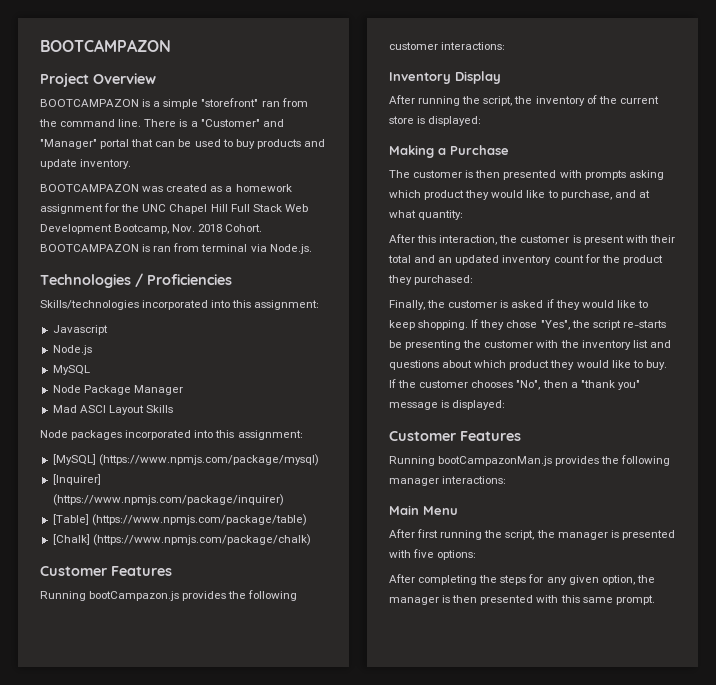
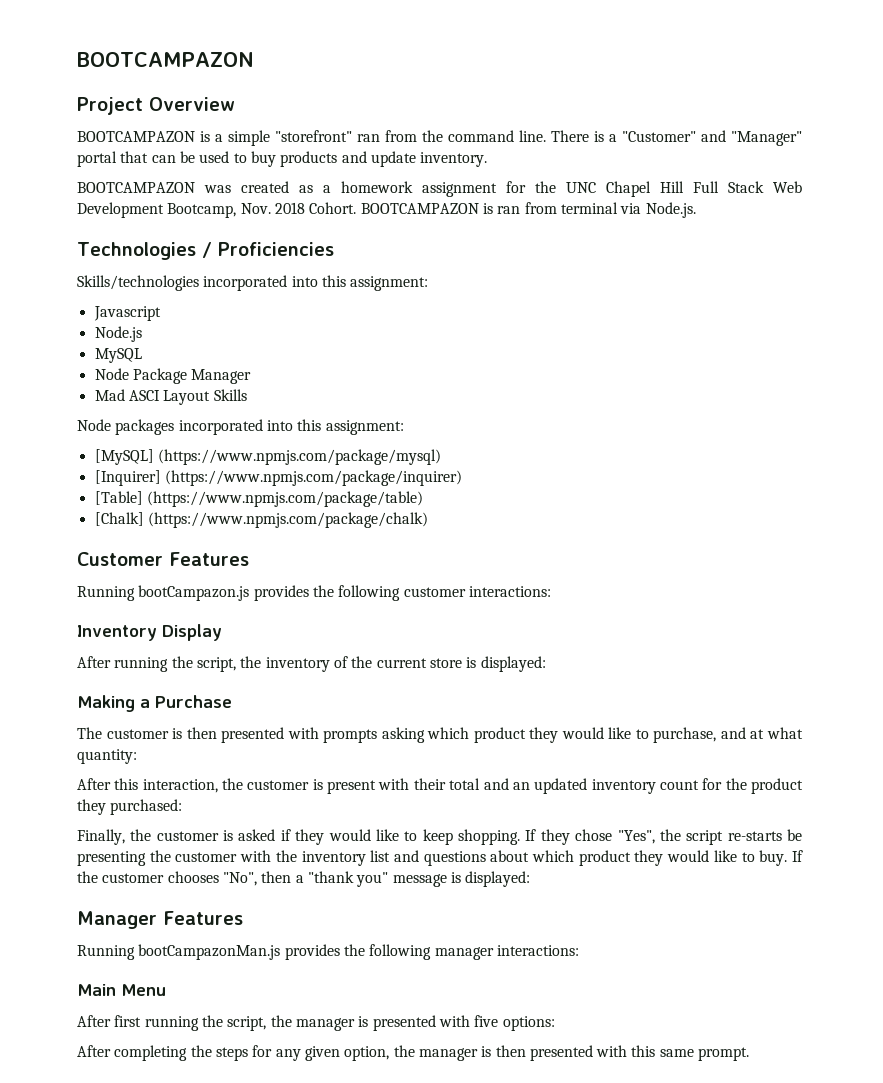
[389,431,456,441] Customer -> [77,911,157,929] Manager

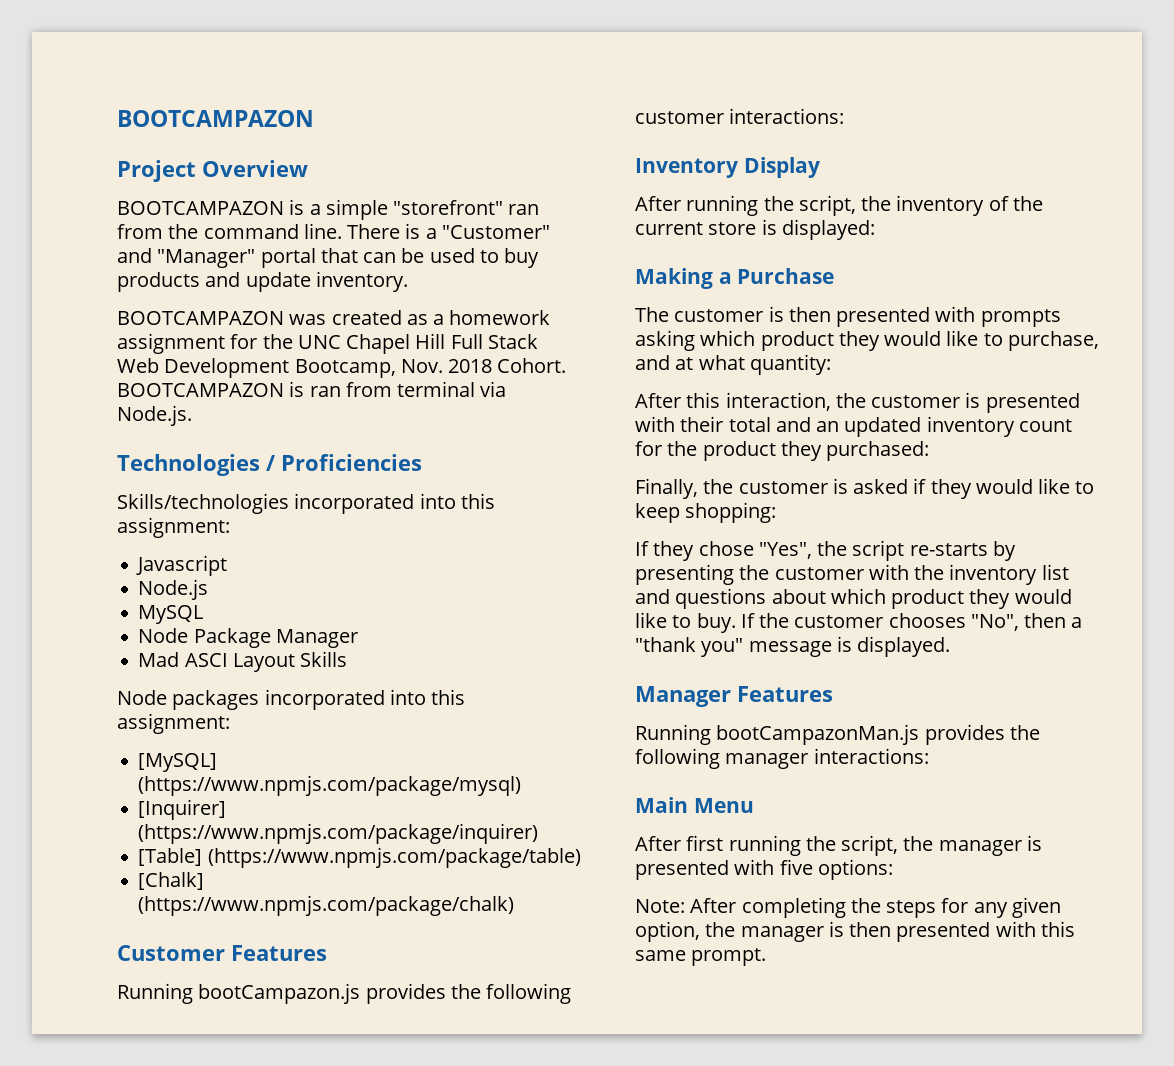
[327,780,377,794] present -> [985,393,1080,413] presented
[458,829,521,845] shopping. -> [685,502,777,523] shopping: //
[786,829,802,841] be -> [992,541,1016,561] by
[465,871,531,887] displayed: -> [857,636,951,657] displayed.
(555, 1023) none -> [635,899,685,913] Note:

